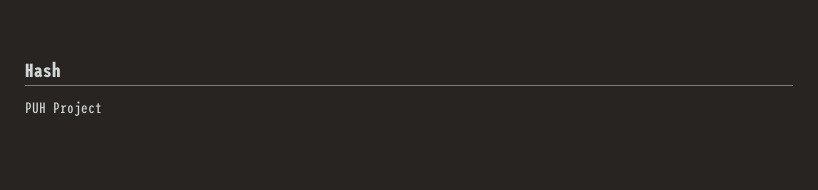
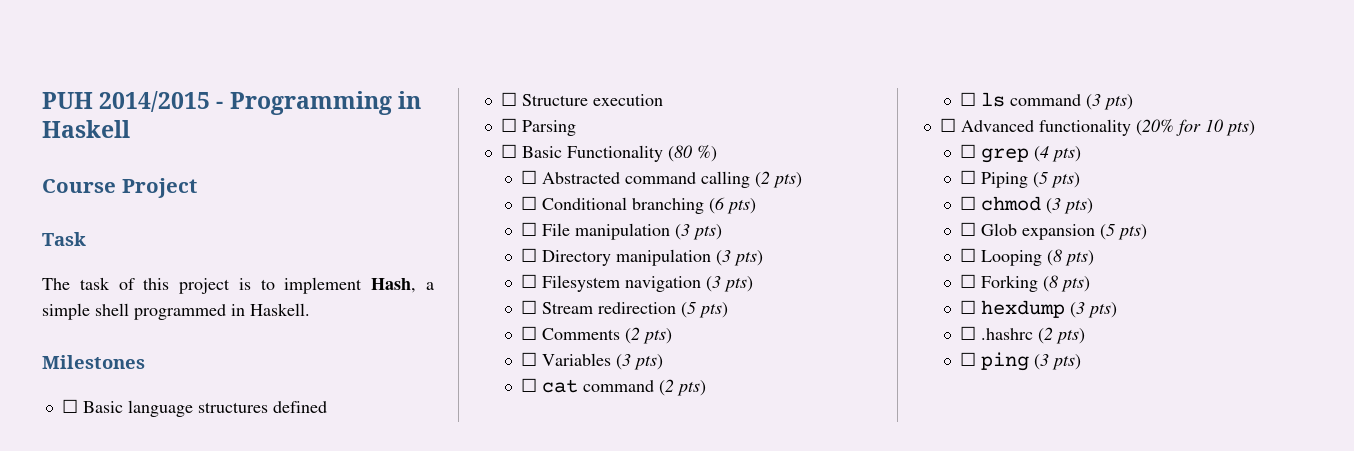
[25,61,61,78] [25,101,102,116] Hash // PUH Project -> [42,91,421,115] [42,120,130,138] [42,178,197,198] [42,232,86,246] [42,277,434,294] [42,303,310,320] [42,355,145,369] [61,399,327,417] [500,92,663,106] [500,118,576,136] [500,144,717,162] [520,170,802,188] [520,196,756,214] [520,222,722,240] [520,248,763,266] [520,274,753,292] [520,300,728,318] [520,326,672,344] [520,352,663,370] [520,378,706,396] [959,92,1133,110] [939,118,1255,136] [959,144,1081,163] [959,170,1080,188] [959,196,1093,214] [959,222,1147,240] [959,248,1094,266] [959,274,1090,292] [959,300,1117,318] [959,326,1085,344] [959,352,1081,371] PUH 2014/2015 - Programming in Haskell // Course Project // Task // The task of this project is to implement Hash, a simple shell programmed in Haskell. // Milestones // ☐ Basic language structures defined // ☐ Structure execution // ☐ Parsing // ☐ Basic Functionality (80 %) // ☐ Abstracted command calling (2 pts) // ☐ Conditional branching (6 pts) // ☐ File manipulation (3 pts) // ☐ Directory manipulation (3 pts) // ☐ Filesystem navigation (3 pts) // ☐ Stream redirection (5 pts) // ☐ Comments (2 pts) // ☐ Variables (3 pts) // ☐ cat command (2 pts) // ☐ ls command (3 pts) // ☐ Advanced functionality (20% for 10 pts) // ☐ grep (4 pts) // ☐ Piping (5 pts) // ☐ chmod (3 pts) // ☐ Glob expansion (5 pts) // ☐ Looping (8 pts) // ☐ Forking (8 pts) // ☐ hexdump (3 pts) // ☐ .hashrc (2 pts) // ☐ ping (3 pts)

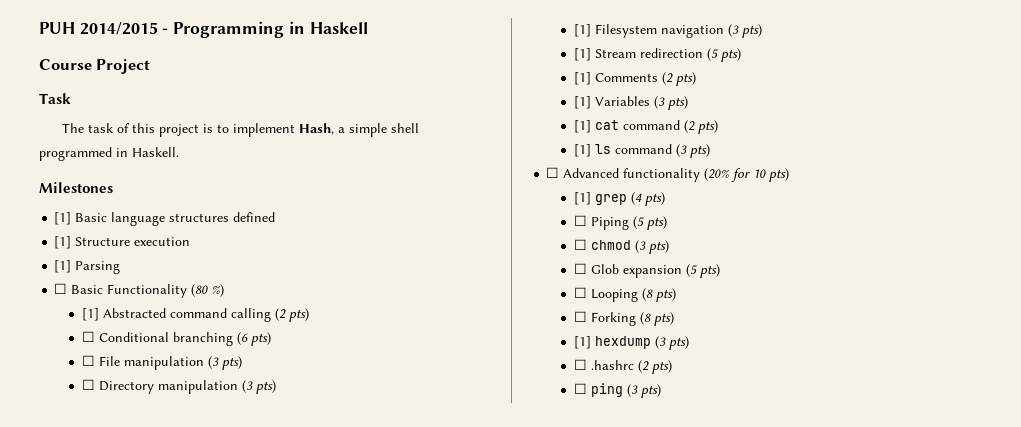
[61,399,78,413] ☐ -> [54,212,72,225] [1]
[500,92,517,106] ☐ -> [54,236,72,249] [1]
[500,118,517,132] ☐ -> [54,260,72,273] [1]
[520,170,537,184] ☐ -> [81,308,99,321] [1]
[520,274,537,288] ☐ -> [573,24,591,37] [1]
[520,300,537,314] ☐ -> [573,48,591,61] [1]
[520,326,537,340] ☐ -> [573,72,591,85] [1]
[520,352,537,366] ☐ -> [573,96,591,109] [1]
[520,378,537,392] ☐ -> [573,120,591,133] [1]
[959,92,976,106] ☐ -> [573,144,591,157] [1]
[959,144,976,158] ☐ -> [573,192,591,205] [1]
[959,300,976,314] ☐ -> [573,336,591,349] [1]

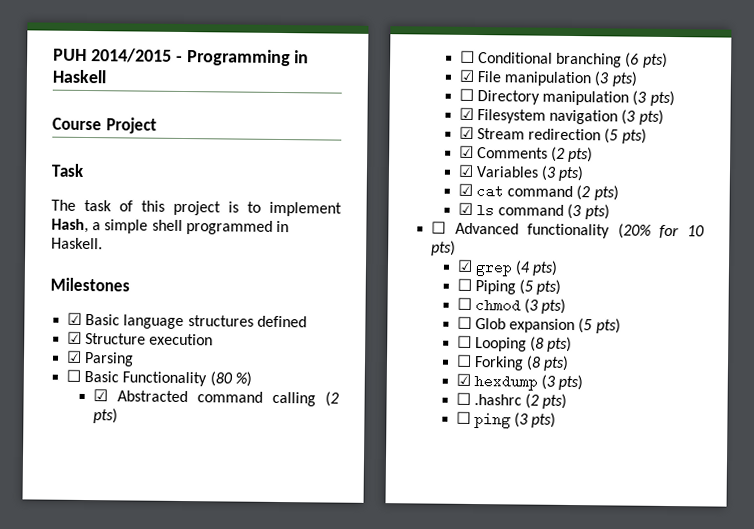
[54,212,72,225] [1] -> [67,312,83,325] ☑
[54,236,72,249] [1] -> [67,331,83,344] ☑
[54,260,72,273] [1] -> [66,350,83,363] ☑
[81,308,99,321] [1] -> [92,389,108,402] ☑
[81,355,95,366] ☐ -> [458,69,475,82] ☑
[573,24,591,37] [1] -> [458,107,474,120] ☑
[573,48,591,61] [1] -> [458,126,474,139] ☑
[573,72,591,85] [1] -> [458,145,474,158] ☑
[573,96,591,109] [1] -> [457,164,474,177] ☑
[573,120,591,133] [1] -> [457,183,473,196] ☑
[573,144,591,157] [1] -> [457,202,473,215] ☑
[573,192,591,205] [1] -> [456,259,473,272] ☑
[573,336,591,349] [1] -> [455,373,471,386] ☑

